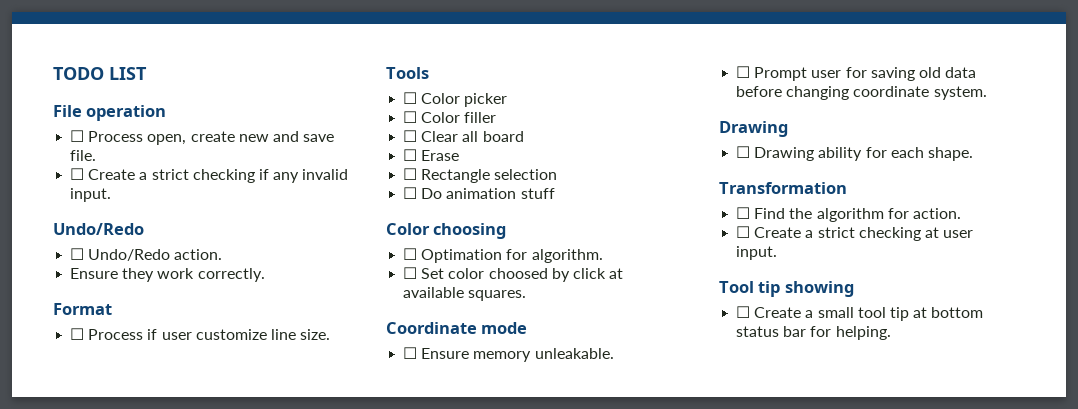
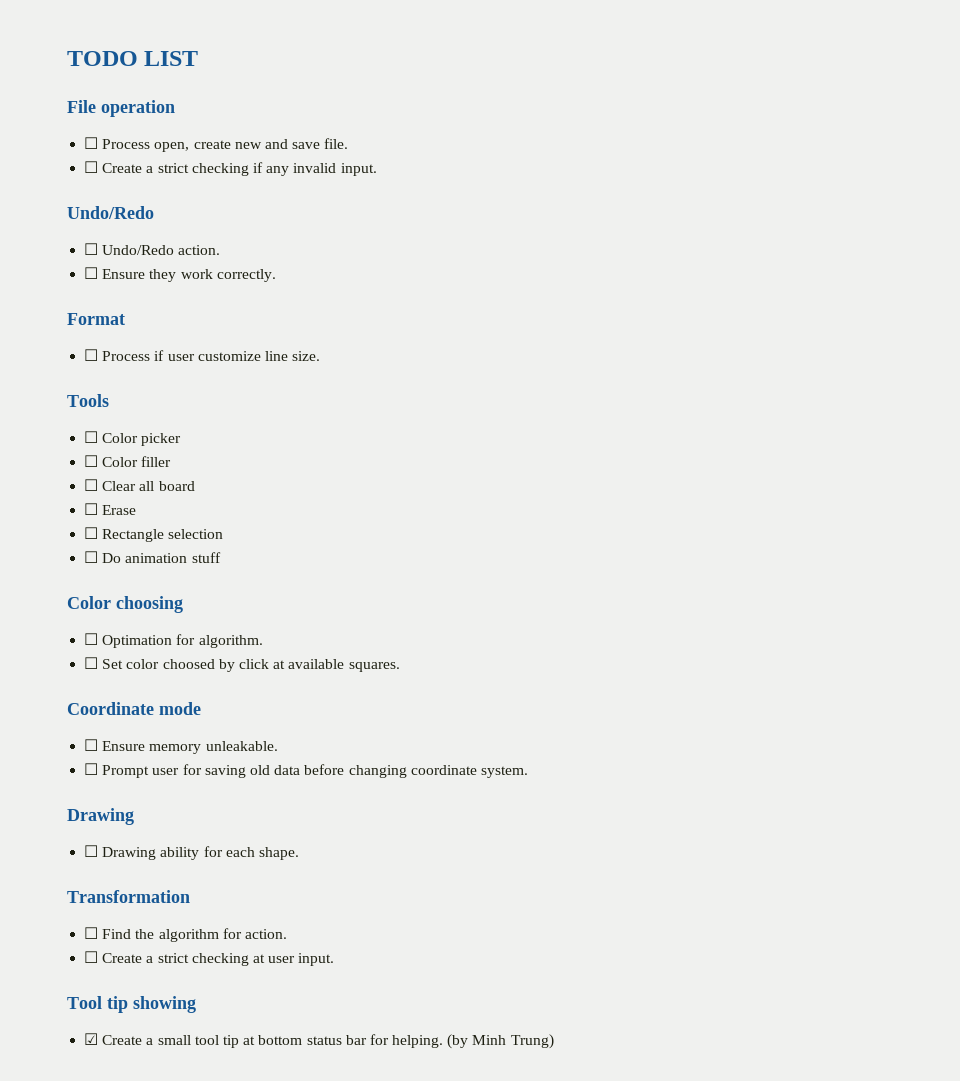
(223, 254) none -> [84,267,99,279] ☐
[736,306,751,318] ☐ -> [84,1033,99,1045] ☑
(891, 333) none -> [447,1034,554,1049] (by Minh Trung)

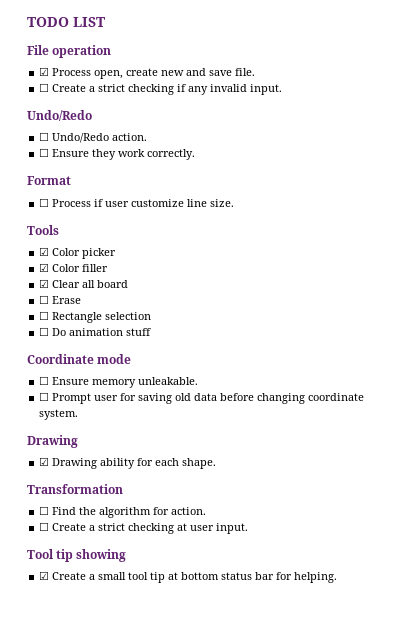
[84,137,99,149] ☐ -> [39,67,50,76] ☑
[84,431,99,443] ☐ -> [39,247,50,256] ☑
[84,455,99,467] ☐ -> [39,263,50,272] ☑
[84,479,99,491] ☐ -> [39,279,50,288] ☑
[67,596,183,613] [84,633,263,648] [84,657,400,672] // Color choosing // ☐ Optimation for algorithm. // ☐ Set color choosed by click at available squares. -> (152, 332) none
[84,845,99,857] ☐ -> [39,457,50,466] ☑
[447,1034,554,1049] (by Minh Trung) -> (338, 577) none

